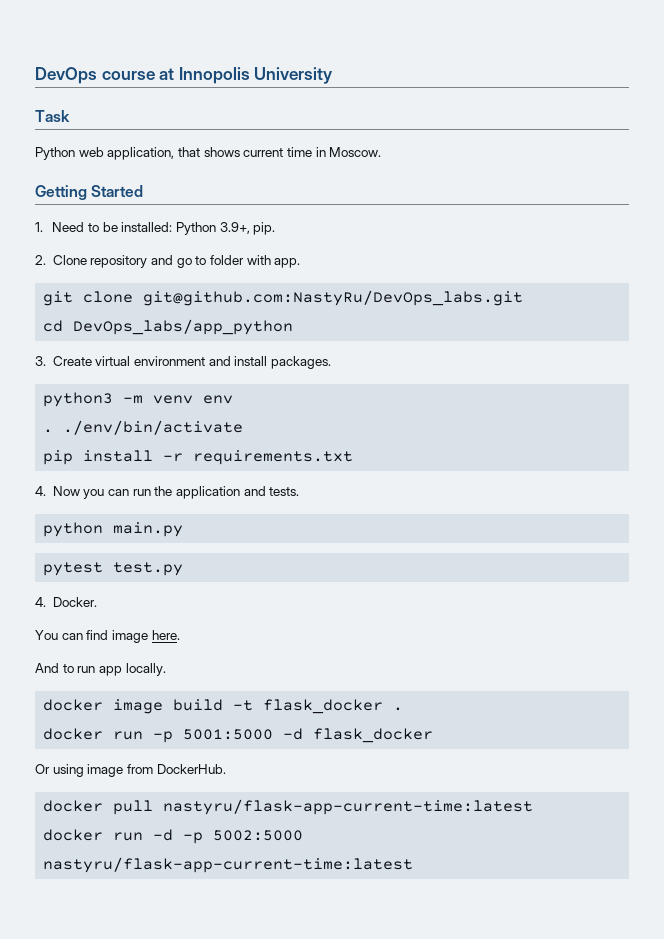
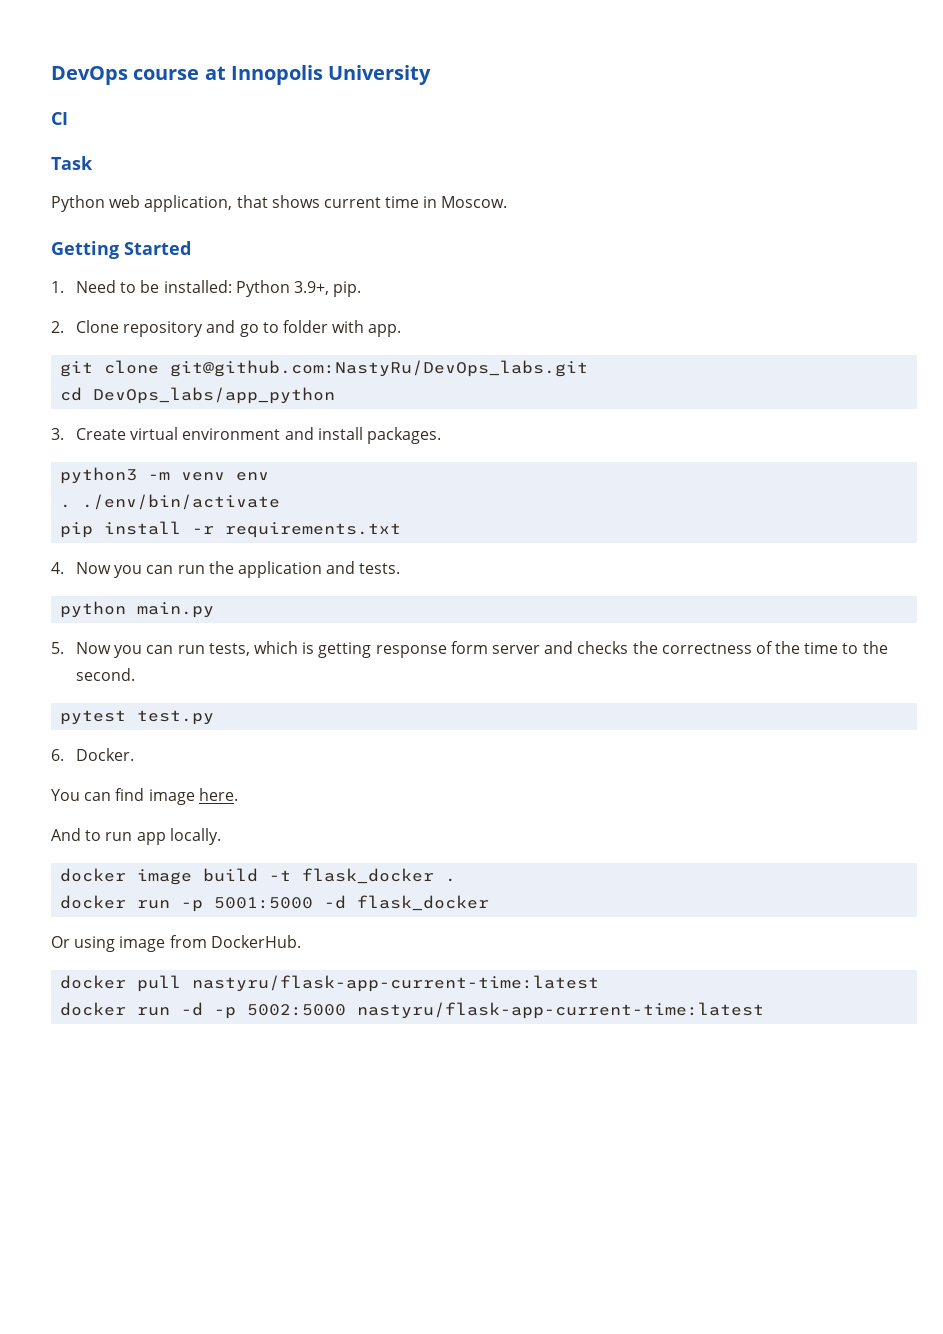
(334, 75) none -> [51,112,68,125] // CI
(184, 529) none -> [51,641,888,658] [76,668,136,681] // 5. Now you can run tests, which is getting response form server and checks the correctness of the time to the second.
[35,597,46,607] 4. -> [51,749,64,761] 6.

